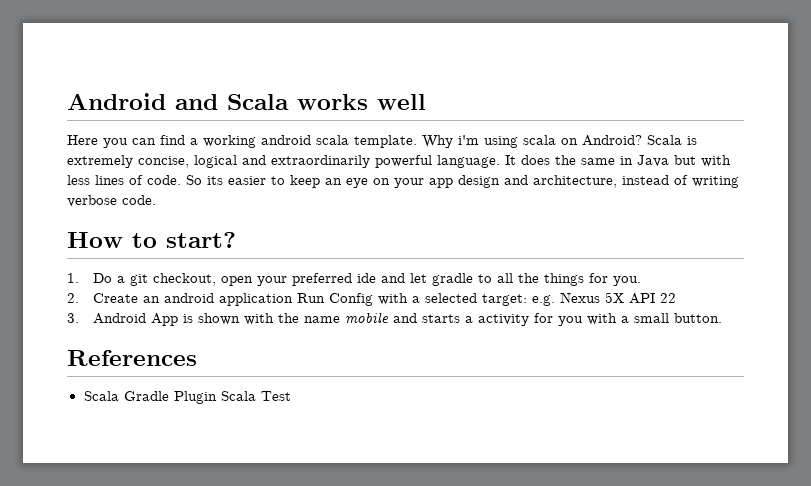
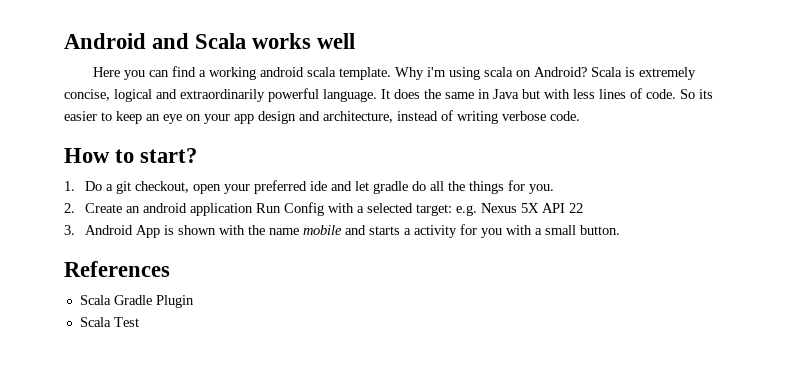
[478,274,493,283] to -> [411,181,426,191] do
(217, 397) none -> (194, 301) //

